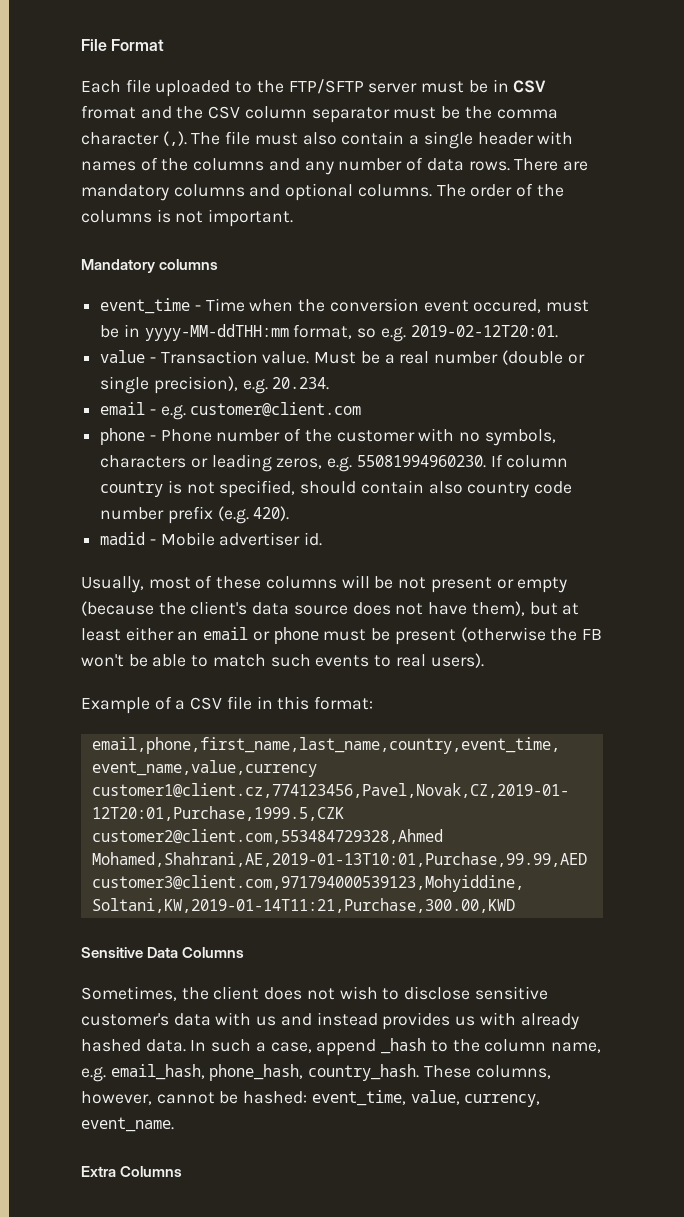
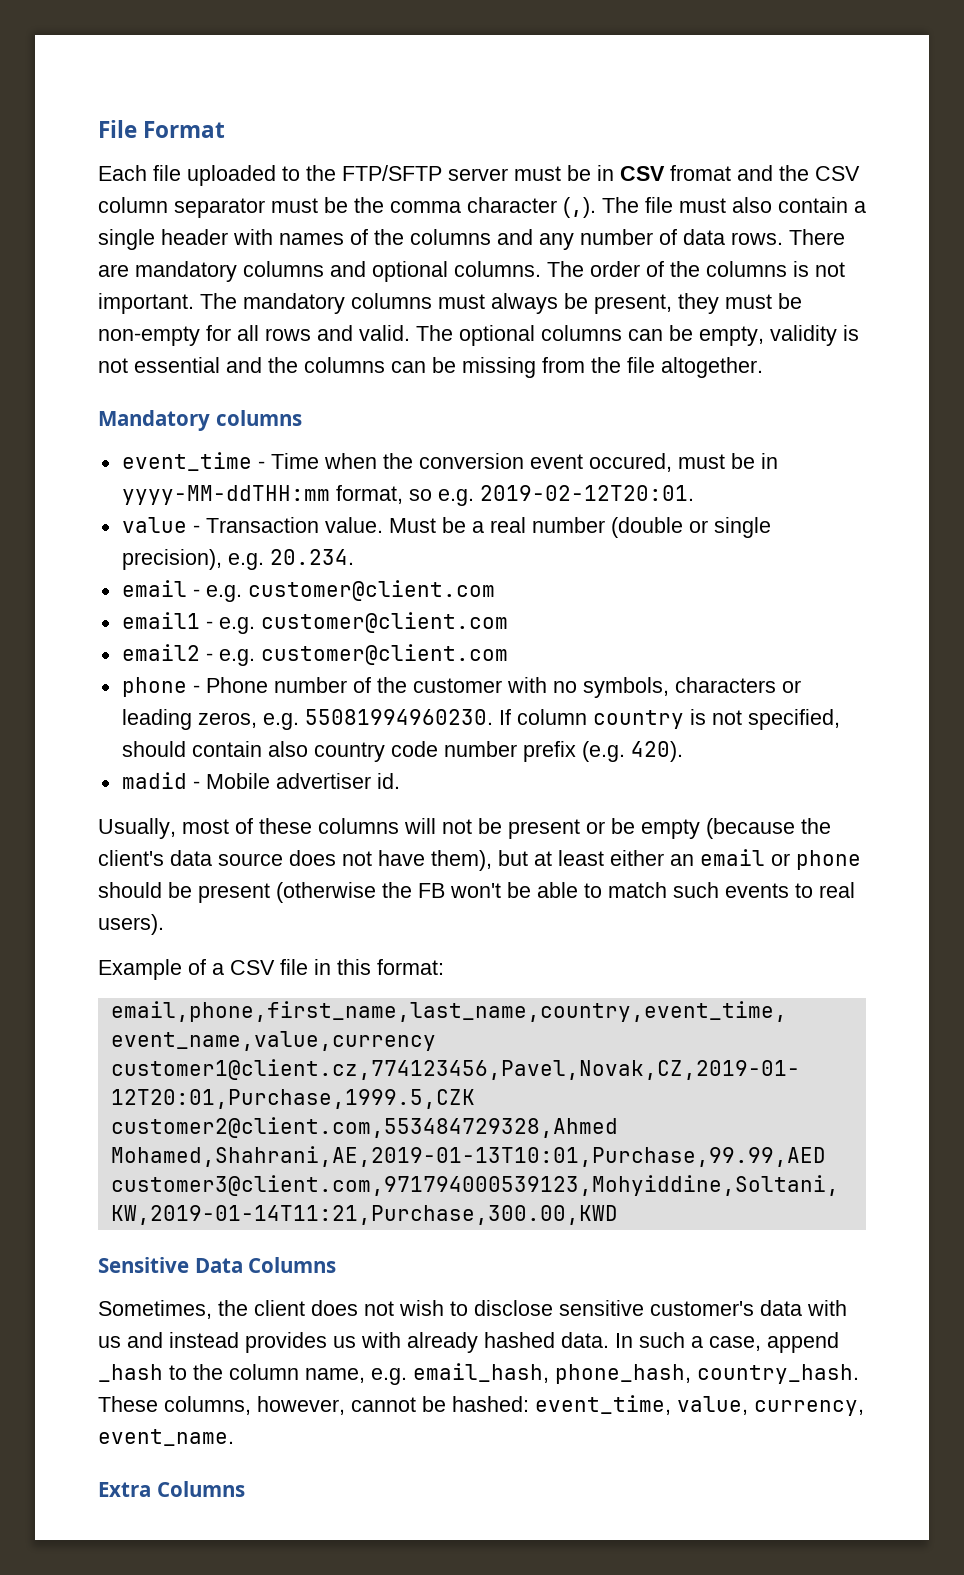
(294, 218) none -> [200,293,802,314] [98,325,859,346] [98,357,763,378] The mandatory columns must always be present, they must be non-empty for all rows and valid. The optional columns can be empty, validity is not essential and the columns can be missing from the file altogether.
(362, 409) none -> [121,612,508,634] [121,644,508,666] // email1 - e.g. customer@client.com // email2 - e.g. customer@client.com
[374,576,427,589] be not -> [442,818,502,834] not be
(514, 584) none -> [611,818,635,834] be
[323,629,367,641] must -> [98,882,162,898] should

